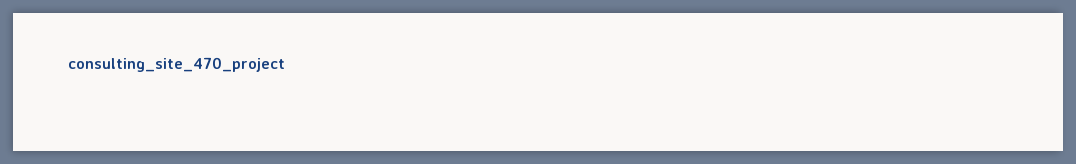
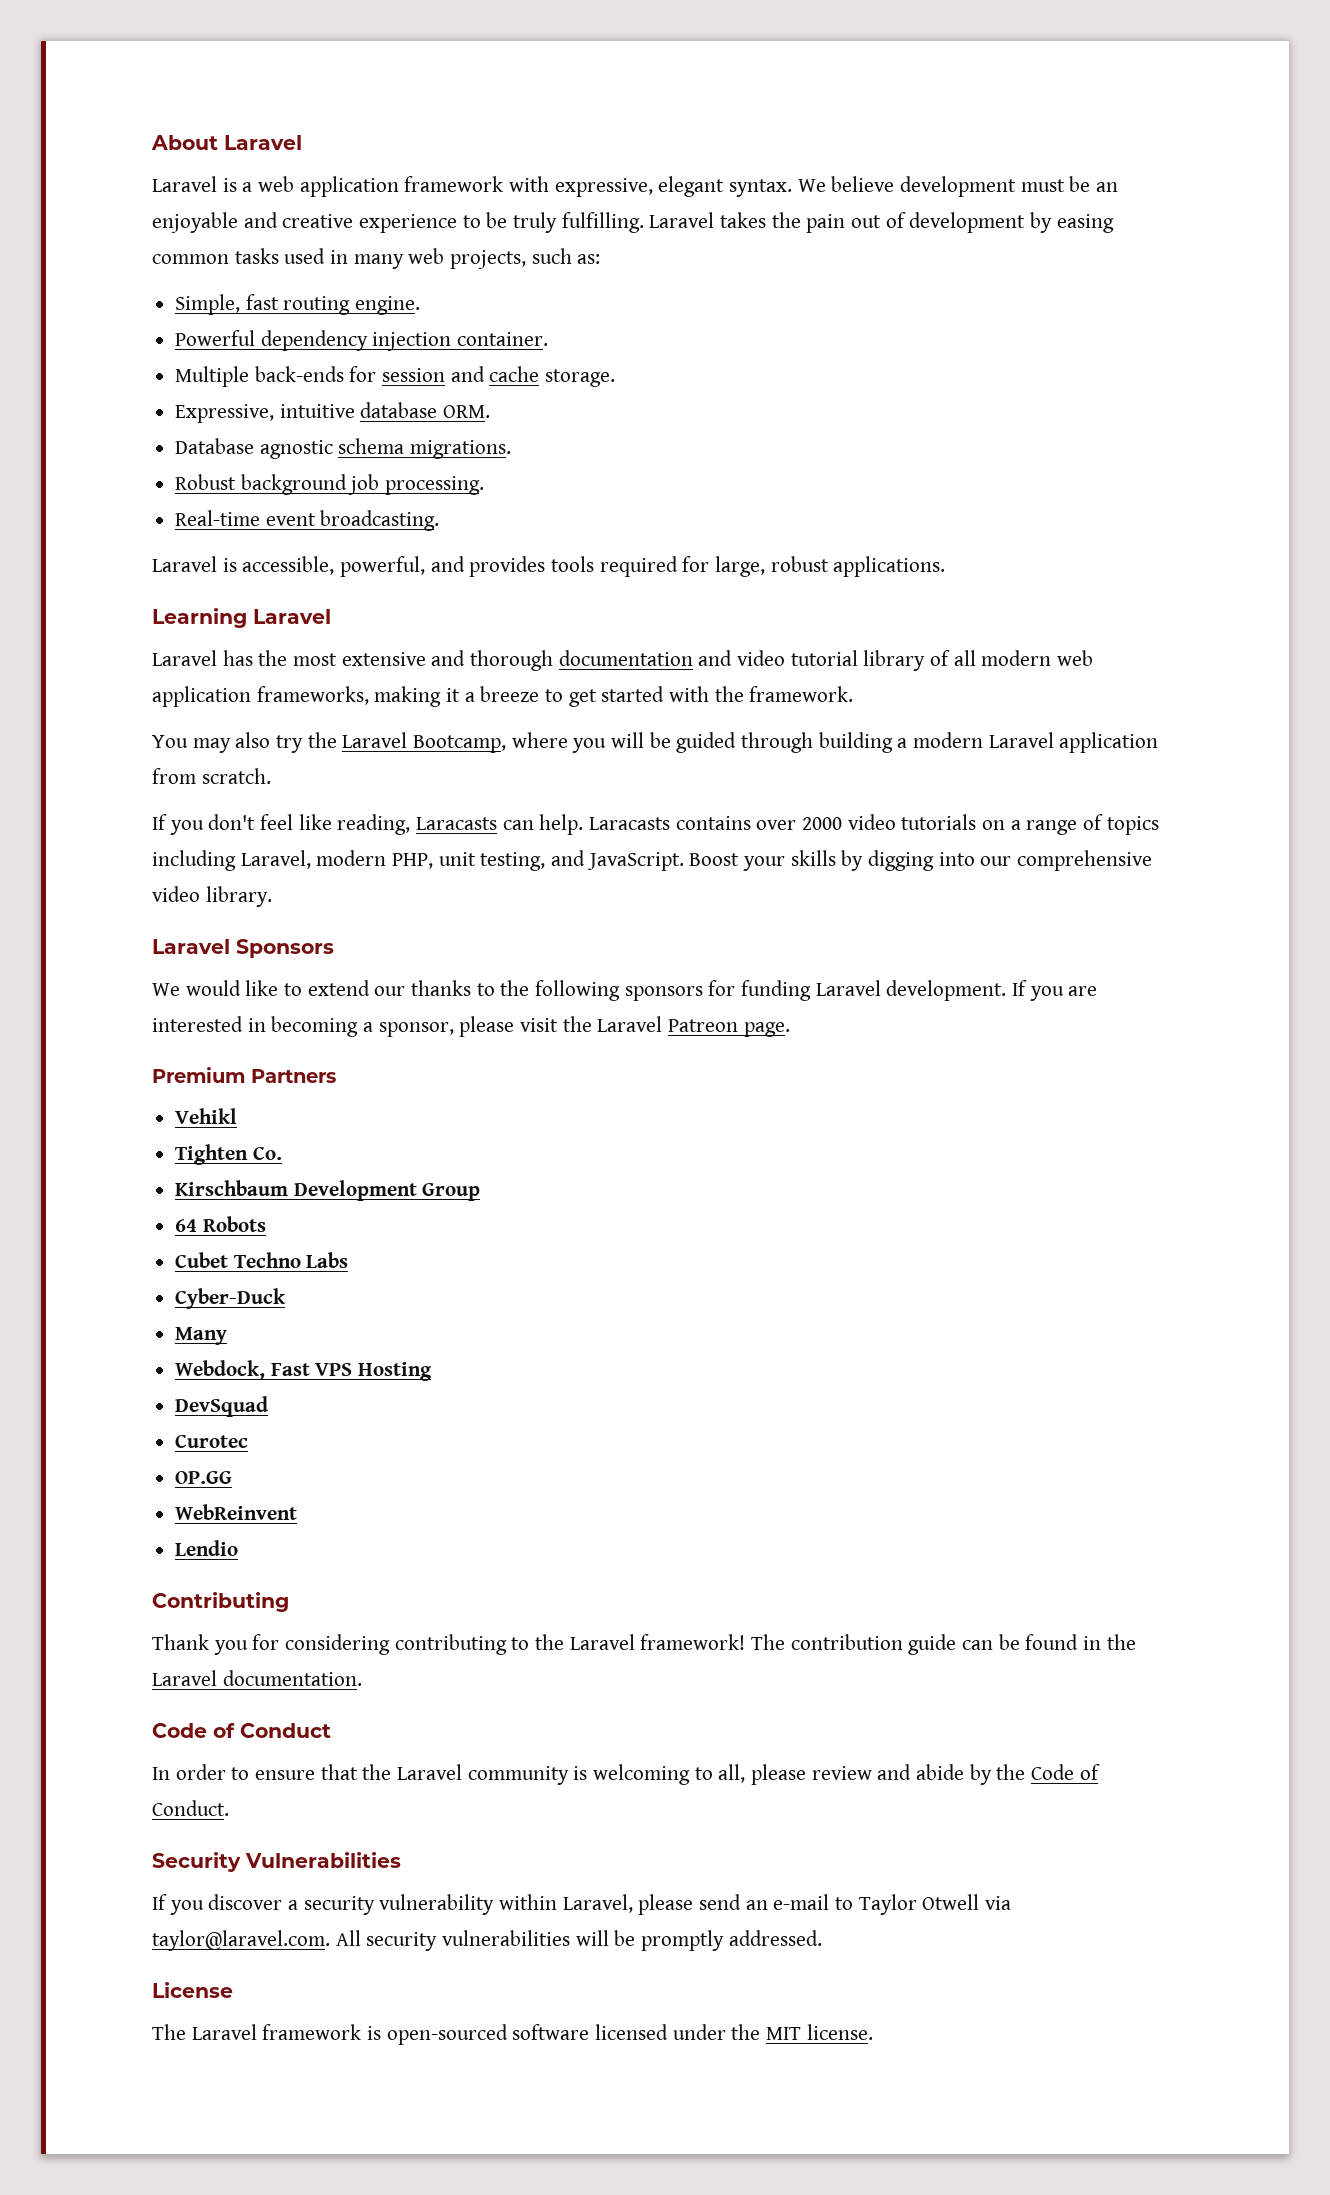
[68,57,285,72] consulting_site_470_project -> [151,135,302,150] [152,176,1119,197] [152,212,1114,233] [152,248,601,269] [175,294,421,315] [175,330,549,351] [175,366,616,387] [175,402,491,423] [175,438,512,459] [175,474,485,495] [175,510,440,531] [152,556,946,577] [152,608,331,628] [152,650,1094,671] [152,686,854,707] [152,732,1159,753] [152,768,271,784] [152,814,1159,835] [152,850,1153,871] [152,886,272,907] [152,939,334,958] [152,980,1098,1001] [152,1016,790,1037] [152,1067,336,1083] [175,1108,238,1124] [175,1144,282,1165] [175,1180,481,1201] [175,1216,266,1232] [175,1252,349,1268] [175,1288,287,1309] [175,1327,228,1345] [175,1360,433,1381] [175,1396,269,1417] [175,1435,249,1448] [175,1471,233,1484] [175,1504,298,1520] [175,1540,239,1556] [152,1592,289,1612] [152,1634,1136,1655] [152,1670,362,1686] [152,1723,331,1738] [152,1764,1100,1785] [152,1800,229,1816] [152,1852,401,1872] [152,1894,1012,1915] [152,1930,822,1951] [152,1982,233,1998] [152,2024,873,2045] About Laravel // Laravel is a web application framework with expressive, elegant syntax. We believe development must be an enjoyable and creative experience to be truly fulfilling. Laravel takes the pain out of development by easing common tasks used in many web projects, such as: // Simple, fast routing engine. // Powerful dependency injection container. // Multiple back-ends for session and cache storage. // Expressive, intuitive database ORM. // Database agnostic schema migrations. // Robust background job processing. // Real-time event broadcasting. // Laravel is accessible, powerful, and provides tools required for large, robust applications. // Learning Laravel // Laravel has the most extensive and thorough documentation and video tutorial library of all modern web application frameworks, making it a breeze to get started with the framework. // You may also try the Laravel Bootcamp, where you will be guided through building a modern Laravel application from scratch. // If you don't feel like reading, Laracasts can help. Laracasts contains over 2000 video tutorials on a range of topics including Laravel, modern PHP, unit testing, and JavaScript. Boost your skills by digging into our comprehensive video library. // Laravel Sponsors // We would like to extend our thanks to the following sponsors for funding Laravel development. If you are interested in becoming a sponsor, please visit the Laravel Patreon page. // Premium Partners // Vehikl // Tighten Co. // Kirschbaum Development Group // 64 Robots // Cubet Techno Labs // Cyber-Duck // Many // Webdock, Fast VPS Hosting // DevSquad // Curotec // OP.GG // WebReinvent // Lendio // Contributing // Thank you for considering contributing to the Laravel framework! The contribution guide can be found in the Laravel documentation. // Code of Conduct // In order to ensure that the Laravel community is welcoming to all, please review and abide by the Code of Conduct. // Security Vulnerabilities // If you discover a security vulnerability within Laravel, please send an e-mail to Taylor Otwell via taylor@laravel.com. All security vulnerabilities will be promptly addressed. // License // The Laravel framework is open-sourced software licensed under the MIT license.

